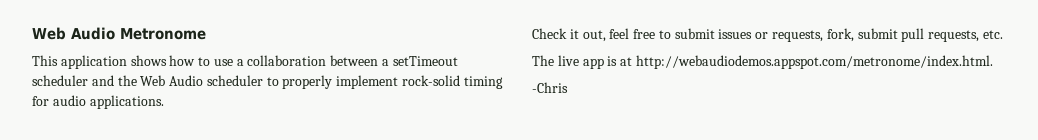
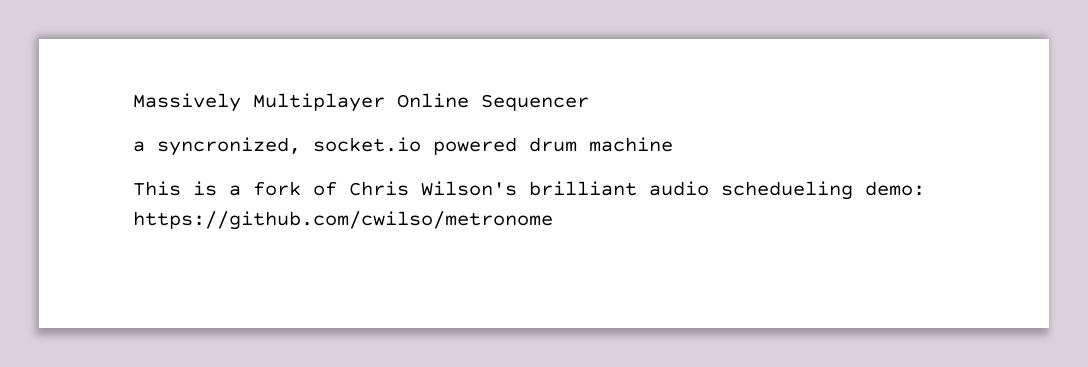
[32,27,206,40] [32,55,458,69] [32,75,503,89] [32,95,164,109] [532,28,1003,42] [532,55,993,69] [532,82,568,93] Web Audio Metronome // This application shows how to use a collaboration between a setTimeout scheduler and the Web Audio scheduler to properly implement rock-solid timing for audio applications. // Check it out, feel free to submit issues or requests, fork, submit pull requests, etc. // The live app is at http://webaudiodemos.appspot.com/metronome/index.html. // -Chris -> [133,93,589,112] [133,137,673,156] [133,181,925,200] [133,211,553,230] Massively Multiplayer Online Sequencer // a syncronized, socket.io powered drum machine // This is a fork of Chris Wilson's brilliant audio schedueling demo: https://github.com/cwilso/metronome

